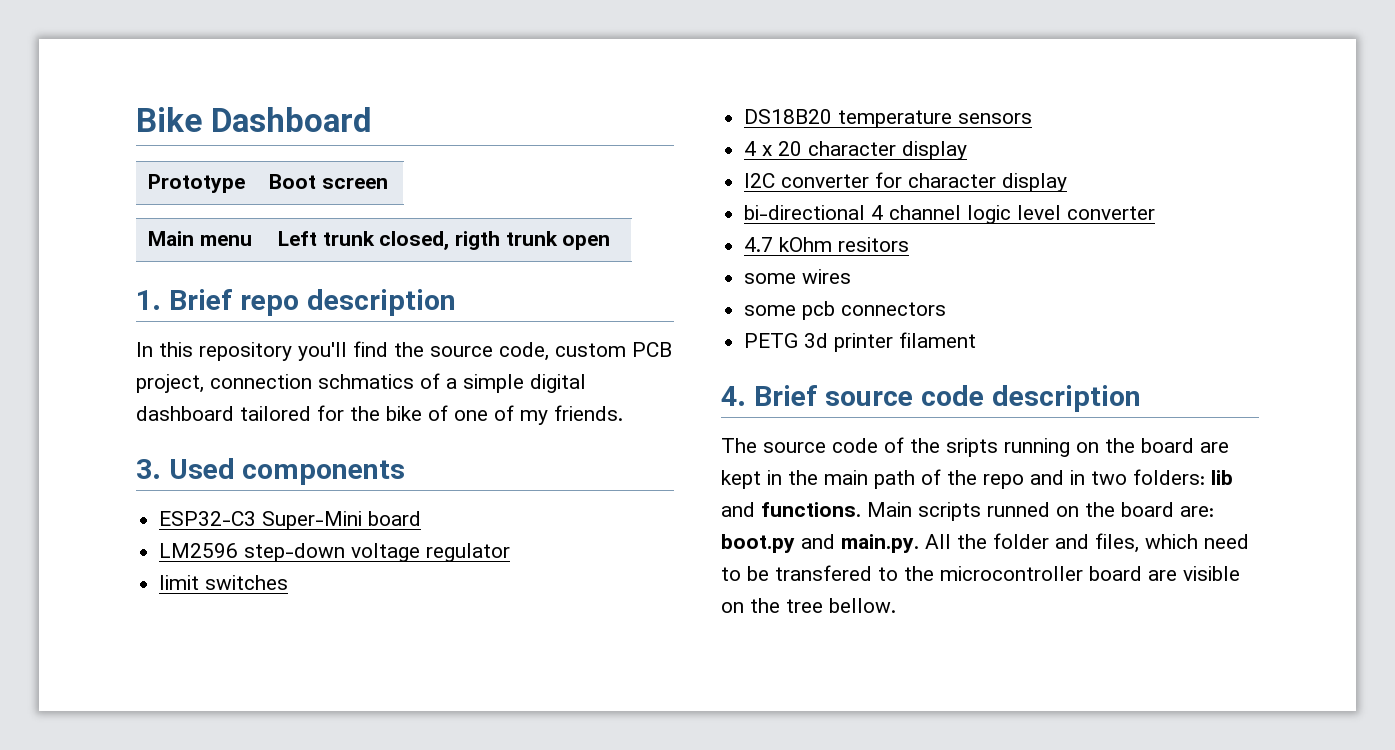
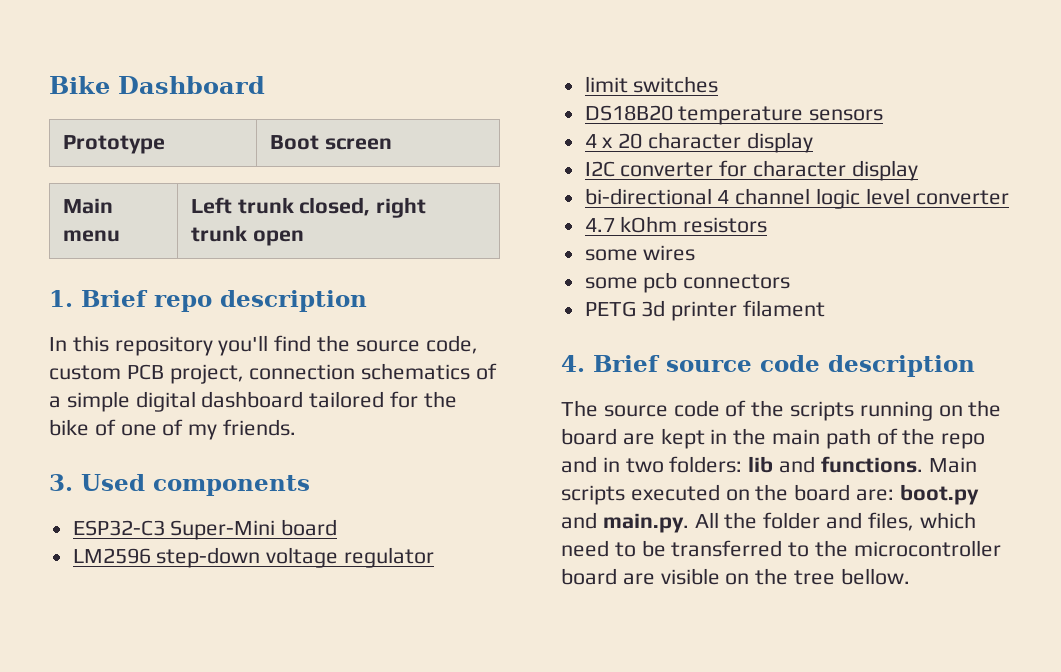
[454,231,500,250] rigth -> [376,197,427,218] right
[318,374,414,389] schmatics -> [361,363,471,380] schematics
[838,237,910,252] resitors -> [683,217,768,233] resistors
[946,438,998,457] sripts -> [790,401,855,421] scripts
[987,502,1050,517] runned -> [630,484,720,501] executed
[775,565,872,581] transfered -> [671,540,783,557] transferred

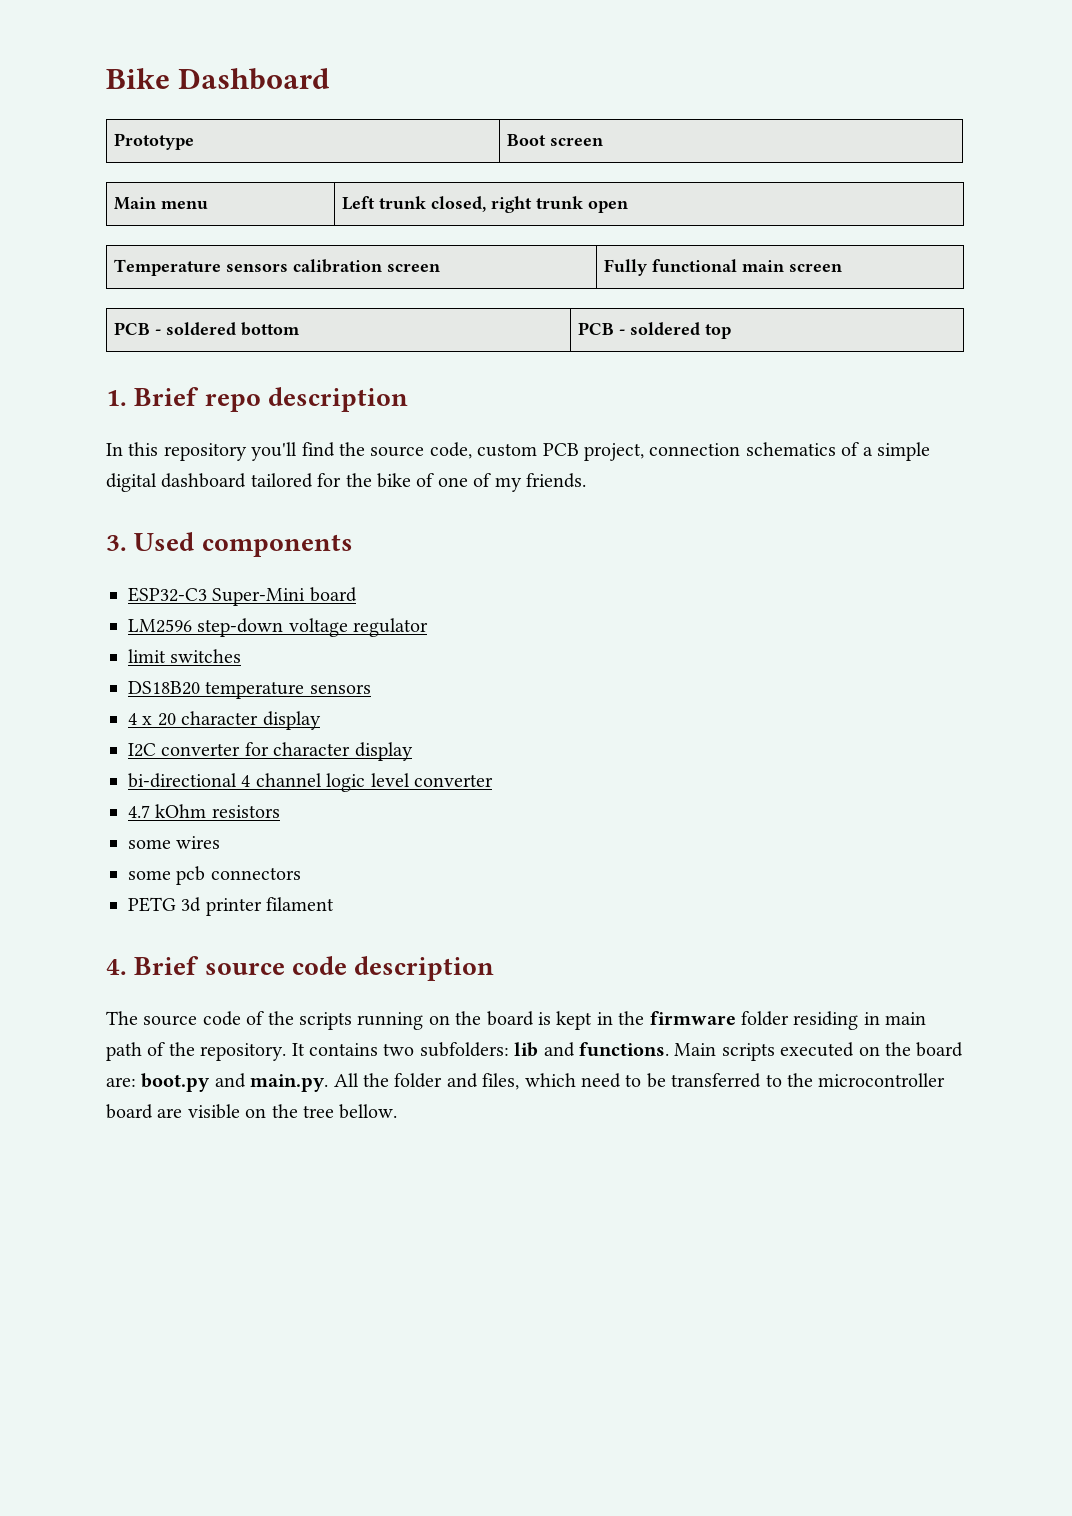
(304, 238) none -> [114,259,441,276] [604,259,843,276] [114,322,301,336] [578,322,732,339] // Temperature sensors calibration screen | Fully functional main screen // PCB - soldered bottom | PCB - soldered top
[622,433,655,445] are -> [538,1012,551,1025] is
[772,428,986,449] [561,456,743,473] main path of the repo and in two folders: -> [649,1011,927,1030] [106,1042,509,1061] firmware folder residing in main path of the repository. It contains two subfolders:

